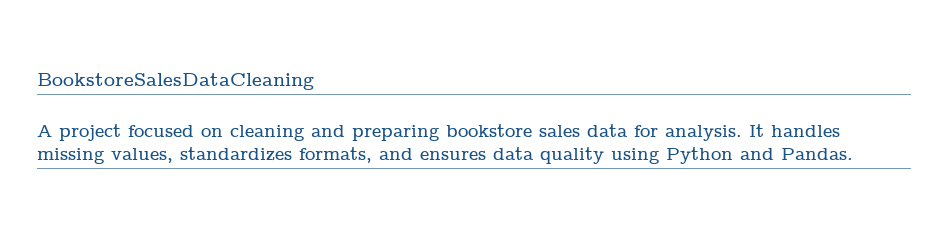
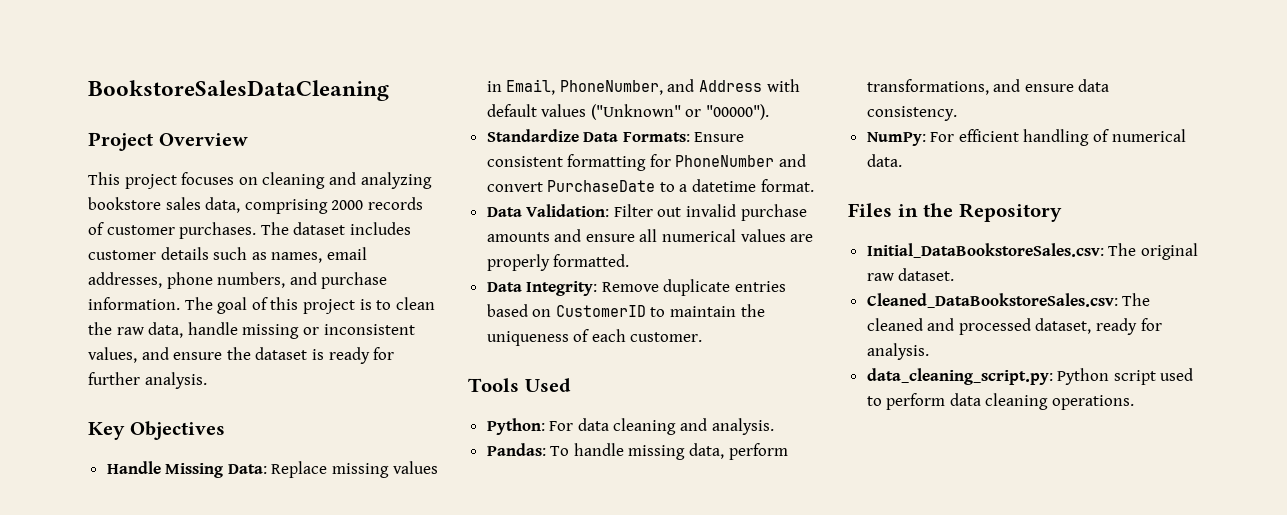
[37,124,194,141] A project focused -> [88,132,248,151] [88,172,235,189] Project Overview // This project focuses
[352,125,440,141] preparing -> [360,172,432,189] analyzing
[587,124,840,141] [37,147,853,164] data for analysis. It handles missing values, standardizes formats, and ensures data quality using Python and Pandas. -> [205,197,423,214] [88,222,411,239] [88,247,367,263] [88,272,388,289] [88,297,435,314] [88,322,415,339] [88,347,395,364] [88,372,207,389] [88,421,225,440] [106,461,438,478] [486,79,800,95] [486,104,770,120] [486,129,745,142] [486,154,807,171] [486,179,814,192] [486,204,807,221] [486,229,814,242] [486,254,630,271] [486,279,787,296] [486,304,765,317] [486,329,703,346] [468,378,571,392] [486,418,774,435] [486,443,788,460] [866,79,1110,95] [866,106,957,121] [866,129,1186,146] [866,154,902,167] [848,203,1062,222] [866,243,1198,260] [866,268,955,281] [866,293,1151,308] [866,318,1162,335] [866,343,929,360] [866,368,1194,385] [866,393,1135,410] data, comprising 2000 records of customer purchases. The dataset includes customer details such as names, email addresses, phone numbers, and purchase information. The goal of this project is to clean the raw data, handle missing or inconsistent values, and ensure the dataset is ready for further analysis. // Key Objectives // Handle Missing Data: Replace missing values in Email, PhoneNumber, and Address with default values ("Unknown" or "00000"). // Standardize Data Formats: Ensure consistent formatting for PhoneNumber and convert PurchaseDate to a datetime format. // Data Validation: Filter out invalid purchase amounts and ensure all numerical values are properly formatted. // Data Integrity: Remove duplicate entries based on CustomerID to maintain the uniqueness of each customer. // Tools Used // Python: For data cleaning and analysis. // Pandas: To handle missing data, perform transformations, and ensure data consistency. // NumPy: For efficient handling of numerical data. // Files in the Repository // Initial_DataBookstoreSales.csv: The original raw dataset. // Cleaned_DataBookstoreSales.csv: The cleaned and processed dataset, ready for analysis. // data_cleaning_script.py: Python script used to perform data cleaning operations.

